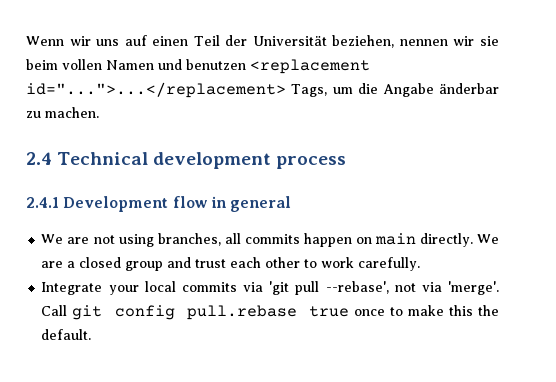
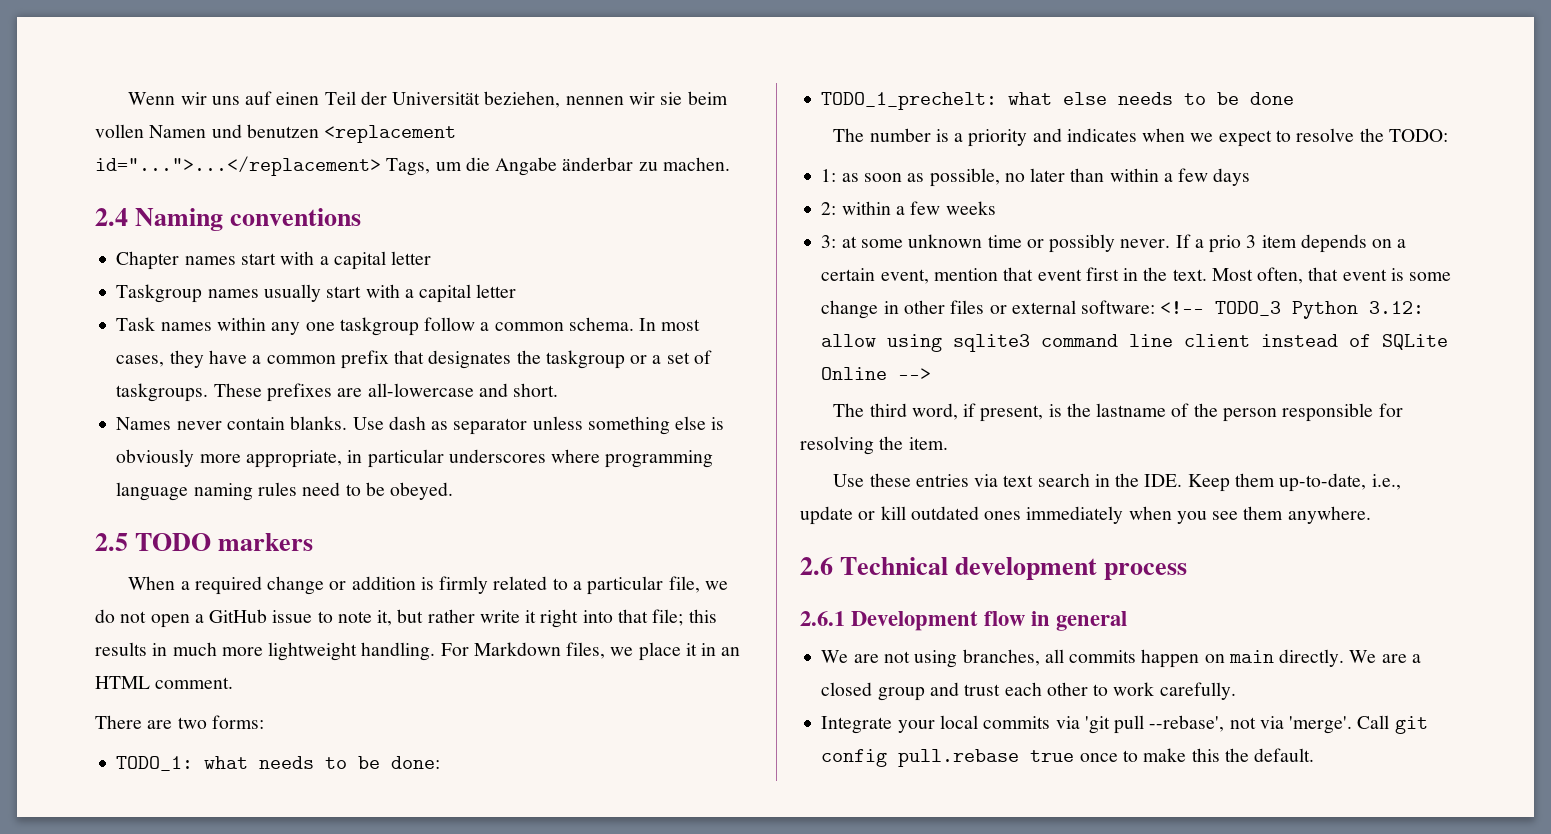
(52, 158) none -> [135,208,362,231] [116,251,432,270] [116,284,517,303] [116,317,701,336] [116,350,712,369] [116,383,559,402] [116,416,725,435] [116,449,714,468] [116,482,454,501] [95,533,314,551] [128,576,728,595] [95,609,717,628] [95,642,741,661] [95,676,234,689] [95,715,264,729] [116,756,441,771] [821,92,1295,110] [833,128,1448,147] [821,168,1251,187] [821,201,996,215] [821,234,1407,253] [821,267,1452,284] [821,300,1425,319] [821,334,1449,352] [821,367,932,380] [833,403,1403,422] [800,436,948,455] [833,473,1401,492] [800,506,1371,525] [800,557,833,575] Naming conventions // Chapter names start with a capital letter // Taskgroup names usually start with a capital letter // Task names within any one taskgroup follow a common schema. In most cases, they have a common prefix that designates the taskgroup or a set of taskgroups. These prefixes are all-lowercase and short. // Names never contain blanks. Use dash as separator unless something else is obviously more appropriate, in particular underscores where programming language naming rules need to be obeyed. // 2.5 TODO markers // When a required change or addition is firmly related to a particular file, we do not open a GitHub issue to note it, but rather write it right into that file; this results in much more lightweight handling. For Markdown files, we place it in an HTML comment. // There are two forms: // TODO_1: what needs to be done: // TODO_1_prechelt: what else needs to be done // The number is a priority and indicates when we expect to resolve the TODO: // 1: as soon as possible, no later than within a few days // 2: within a few weeks // 3: at some unknown time or possibly never. If a prio 3 item depends on a certain event, mention that event first in the text. Most often, that event is some change in other files or external software: <!-- TODO_3 Python 3.12: allow using sqlite3 command line client instead of SQLite Online --> // The third word, if present, is the lastname of the person responsible for resolving the item. // Use these entries via text search in the IDE. Keep them up-to-date, i.e., update or kill outdated ones immediately when you see them anywhere. // 2.6
[26,197,59,208] 2.4.1 -> [800,611,845,626] 2.6.1

